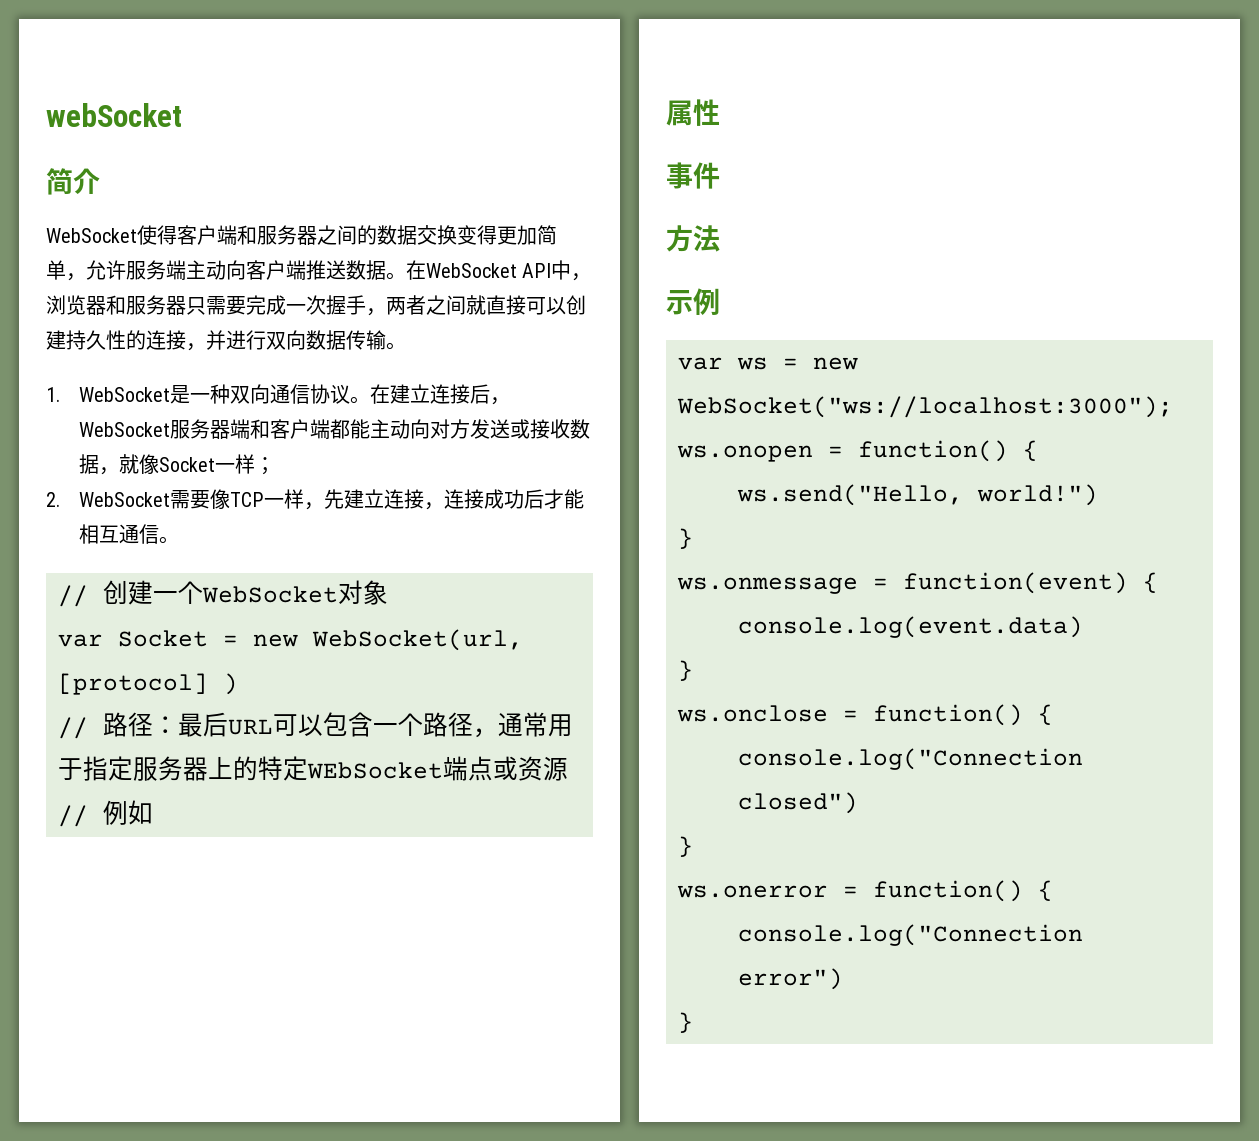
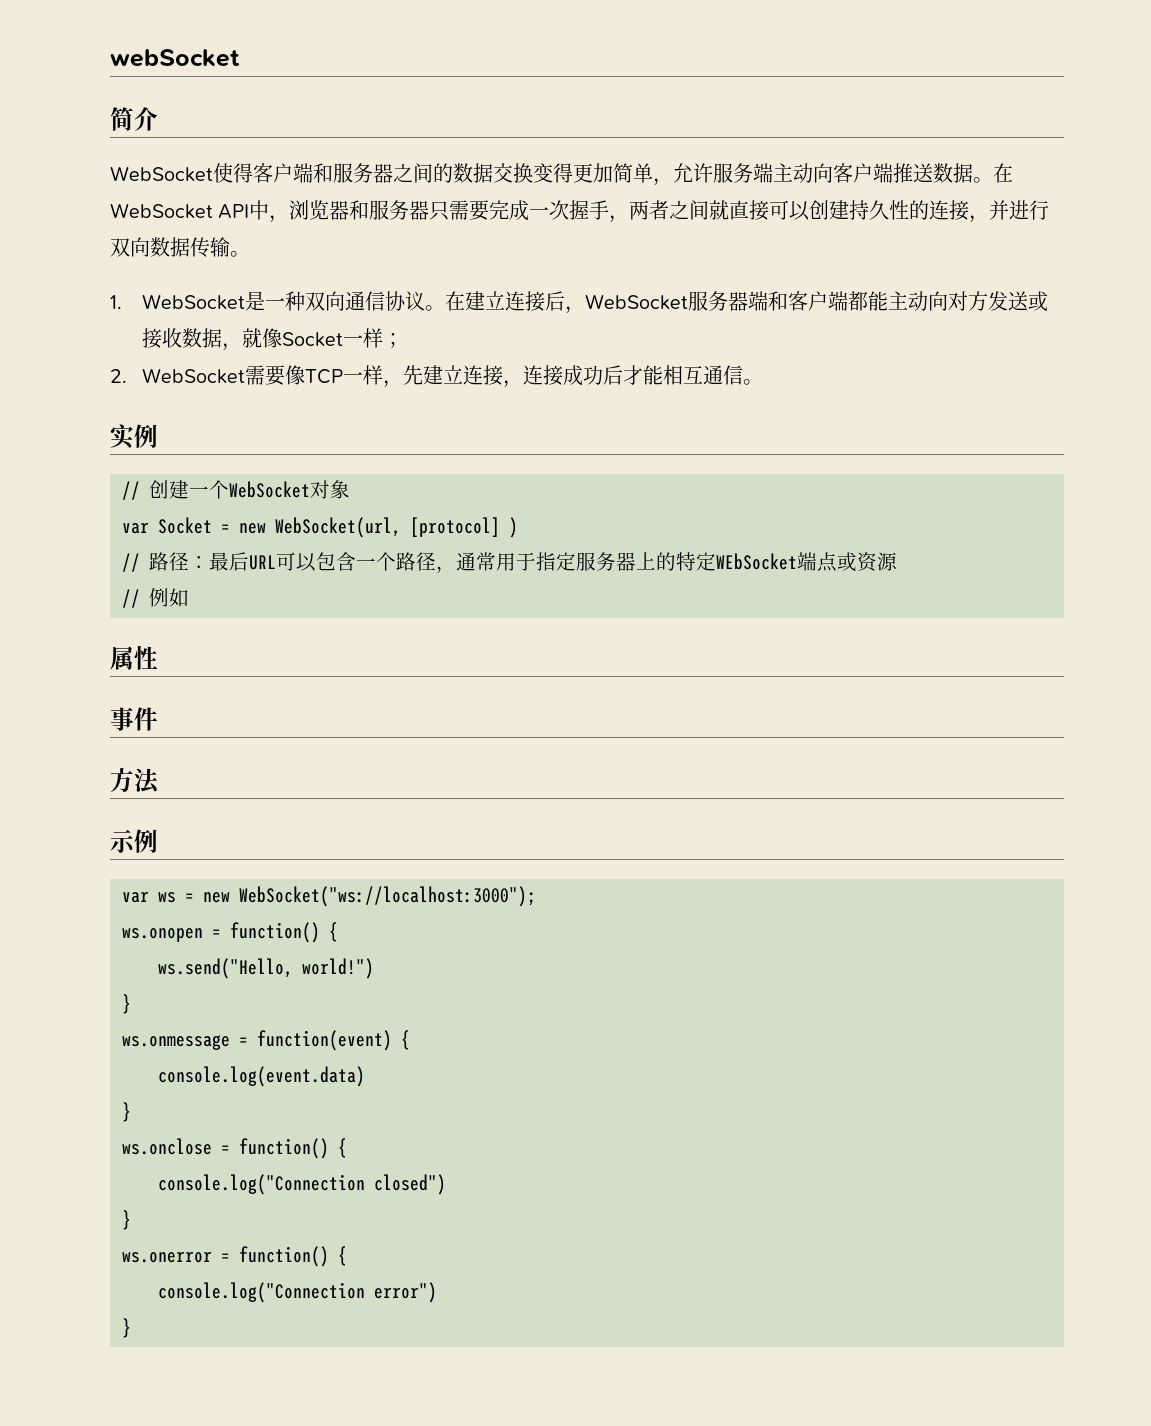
(180, 540) none -> [110,424,158,449] // 实例

